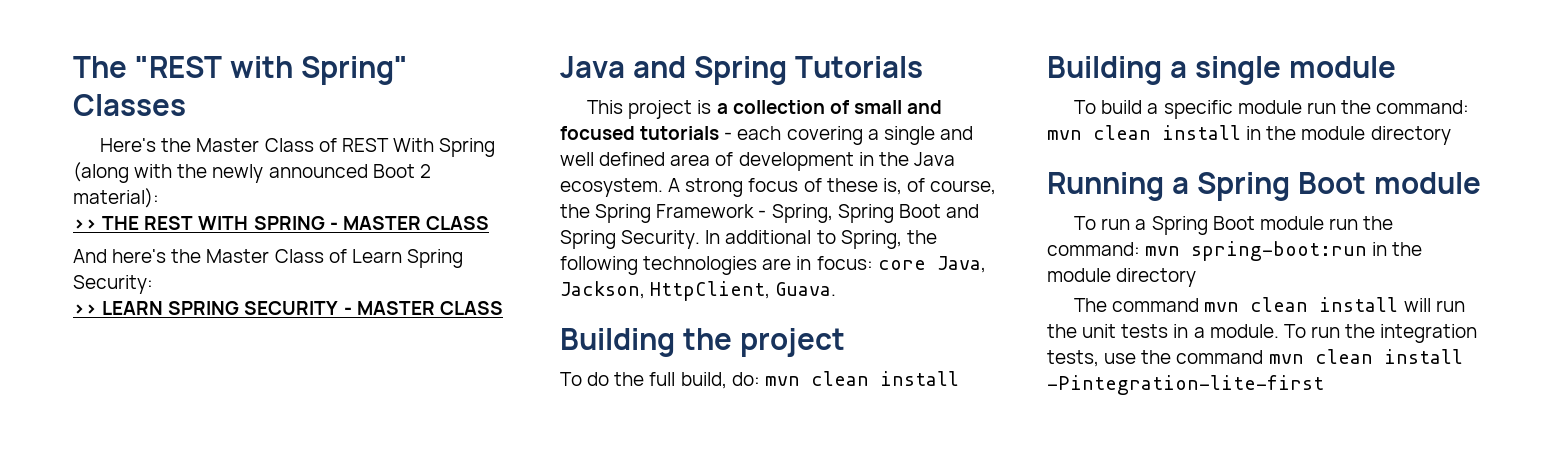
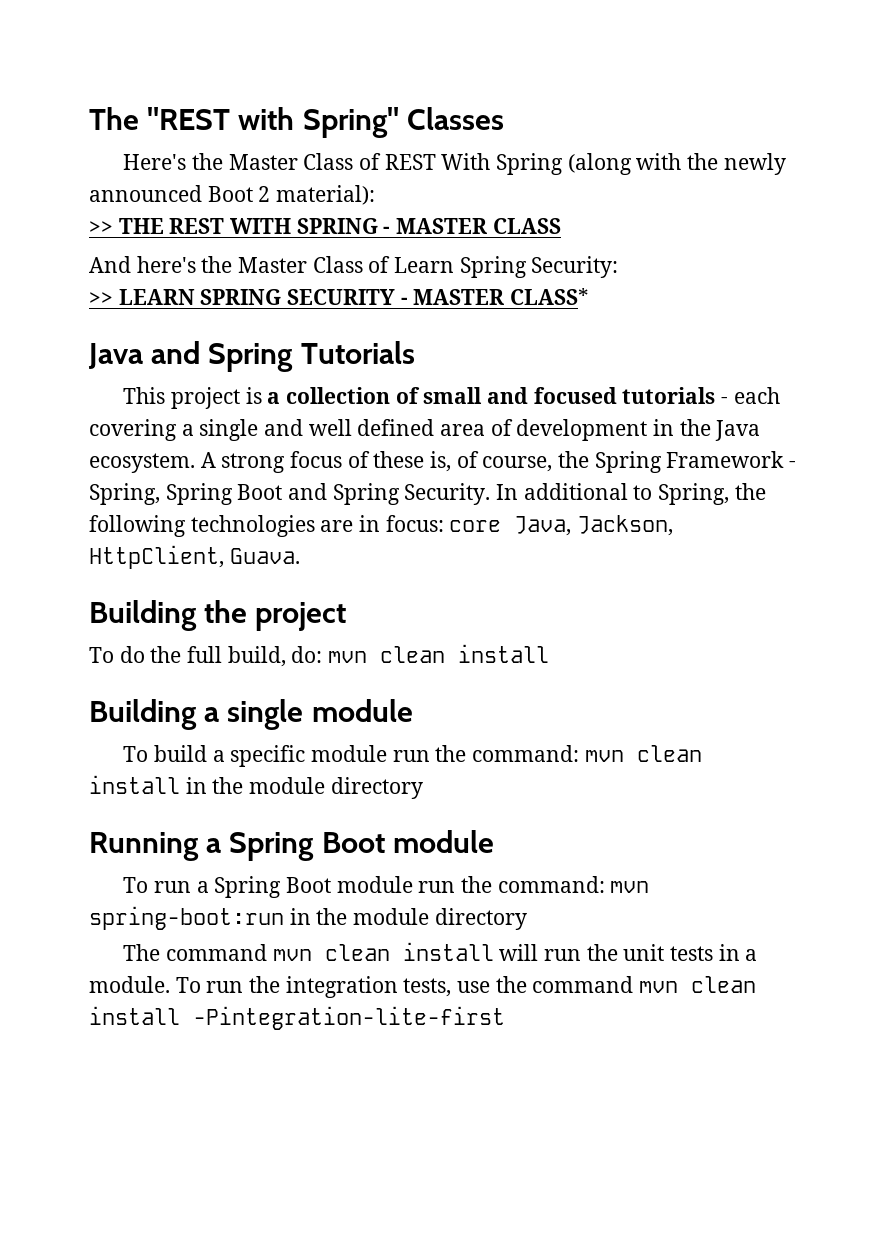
[439,301,503,315] CLASS -> [510,288,590,305] CLASS*

